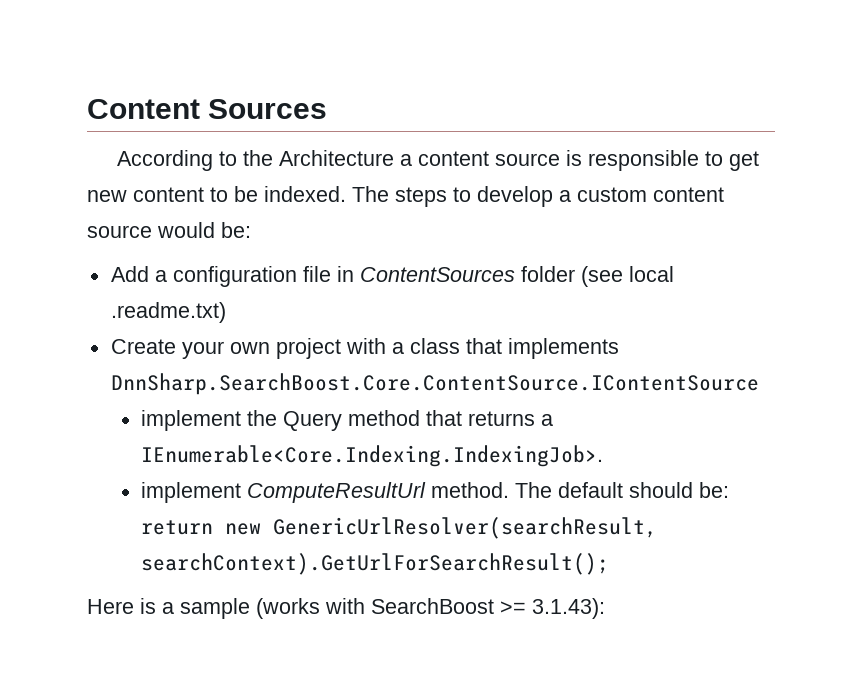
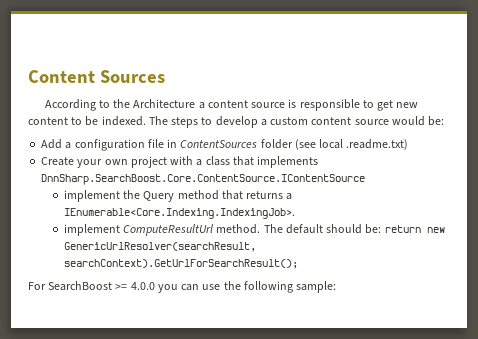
[87,598,605,619] Here is a sample (works with SearchBoost >= 3.1.43): -> [28,281,337,293] For SearchBoost >= 4.0.0 you can use the following sample:

